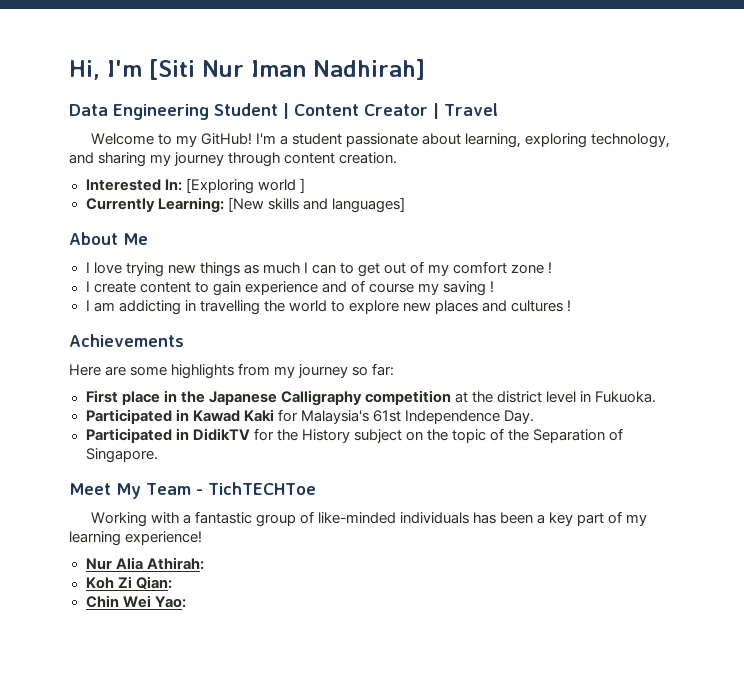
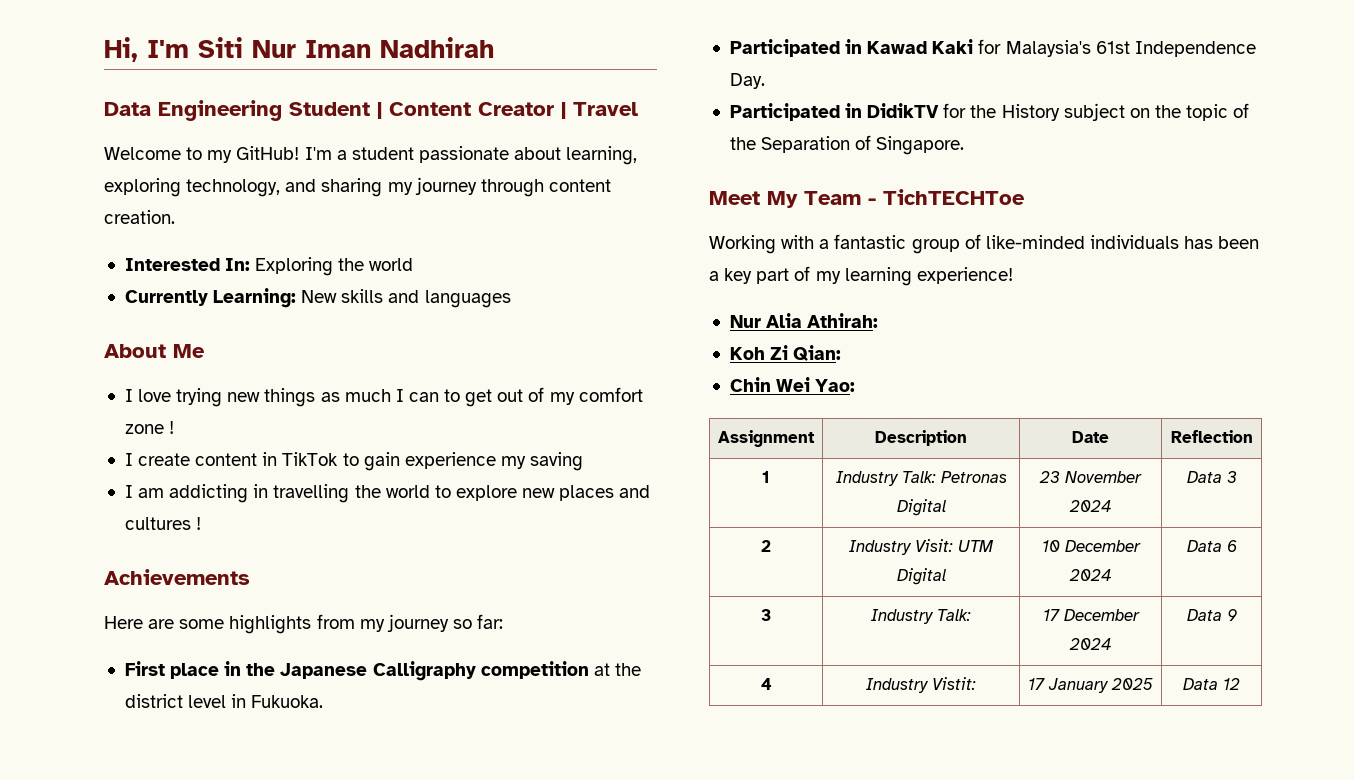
[149,59,195,80] [Siti -> [198,37,243,58] Siti
[313,59,425,80] Nadhirah] -> [380,37,494,58] Nadhirah
[185,178,305,194] [Exploring world ] -> [255,257,414,276] Exploring the world
[227,197,264,212] [New -> [301,290,338,303] New
[331,197,405,213] languages] -> [424,290,511,308] languages
(191, 287) none -> [262,452,339,466] in TikTok
[321,280,414,293] and of course -> (496, 460) none
[490,281,495,293] ! -> (584, 461) none
(186, 602) none -> [718,430,815,447] [875,430,967,446] [1072,431,1109,443] [1170,430,1253,443] [762,471,770,483] [835,471,1007,486] [896,499,946,516] [1039,471,1142,483] [1068,500,1112,512] [1186,471,1237,483] [761,540,771,552] [849,539,994,555] [896,568,946,585] [1041,540,1141,552] [1068,569,1112,581] [1186,540,1237,552] [761,609,771,621] [871,609,971,624] [1042,609,1140,621] [1068,638,1112,650] [1186,609,1237,621] [760,678,772,690] [866,677,976,693] [1028,678,1153,693] [1183,678,1240,690] // Assignment | Description | Date | Reflection // 1 | Industry Talk: Petronas Digital | 23 November 2024 | Data 3 // 2 | Industry Visit: UTM Digital | 10 December 2024 | Data 6 // 3 | Industry Talk: | 17 December 2024 | Data 9 // 4 | Industry Vistit: | 17 January 2025 | Data 12

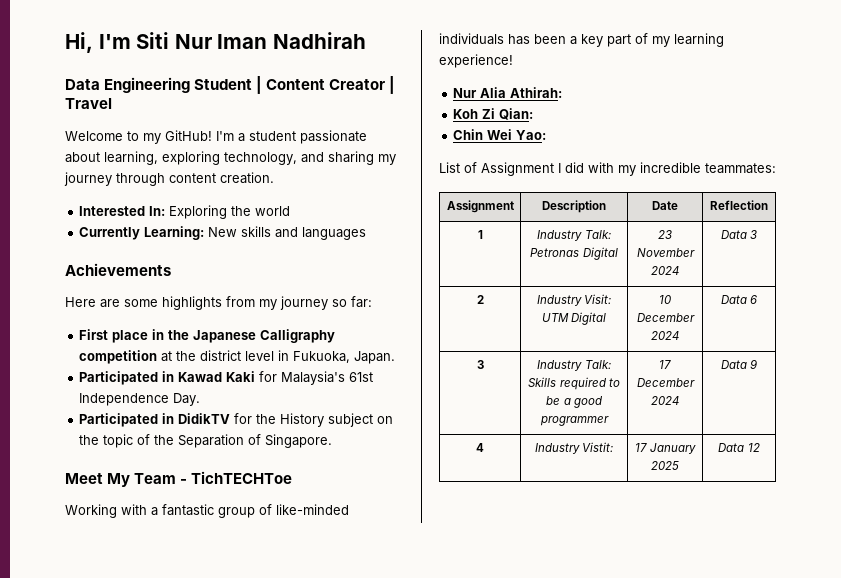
[104,344,205,358] [124,387,643,407] [124,421,175,434] [124,452,584,471] [124,484,651,503] [124,517,202,530] // About Me // I love trying new things as much I can to get out of my comfort zone ! // I create content in TikTok to gain experience my saving // I am addicting in travelling the world to explore new places and cultures ! -> (367, 233) none
[251,695,324,708] Fukuoka. -> [293,351,396,364] Fukuoka, Japan.
(856, 385) none -> [439,162,776,176] // List of Assignment I did with my incredible teammates:
(971, 615) none -> [528,377,620,390] [546,396,603,408] [539,416,609,426] Skills required to be a good programmer

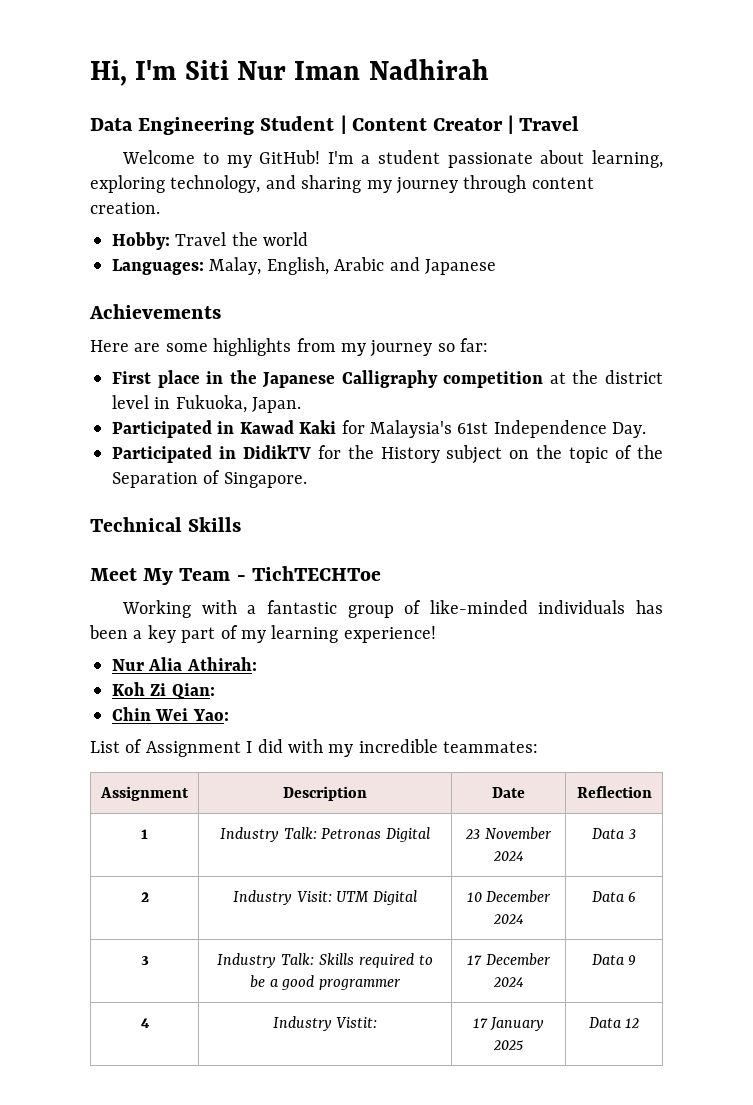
[79,205,228,219] Interested In: Exploring -> [112,232,227,250] Hobby: Travel
[79,226,367,240] Currently Learning: New skills and languages -> [112,257,496,275] Languages: Malay, English, Arabic and Japanese
(333, 441) none -> [90,517,242,532] // Technical Skills

